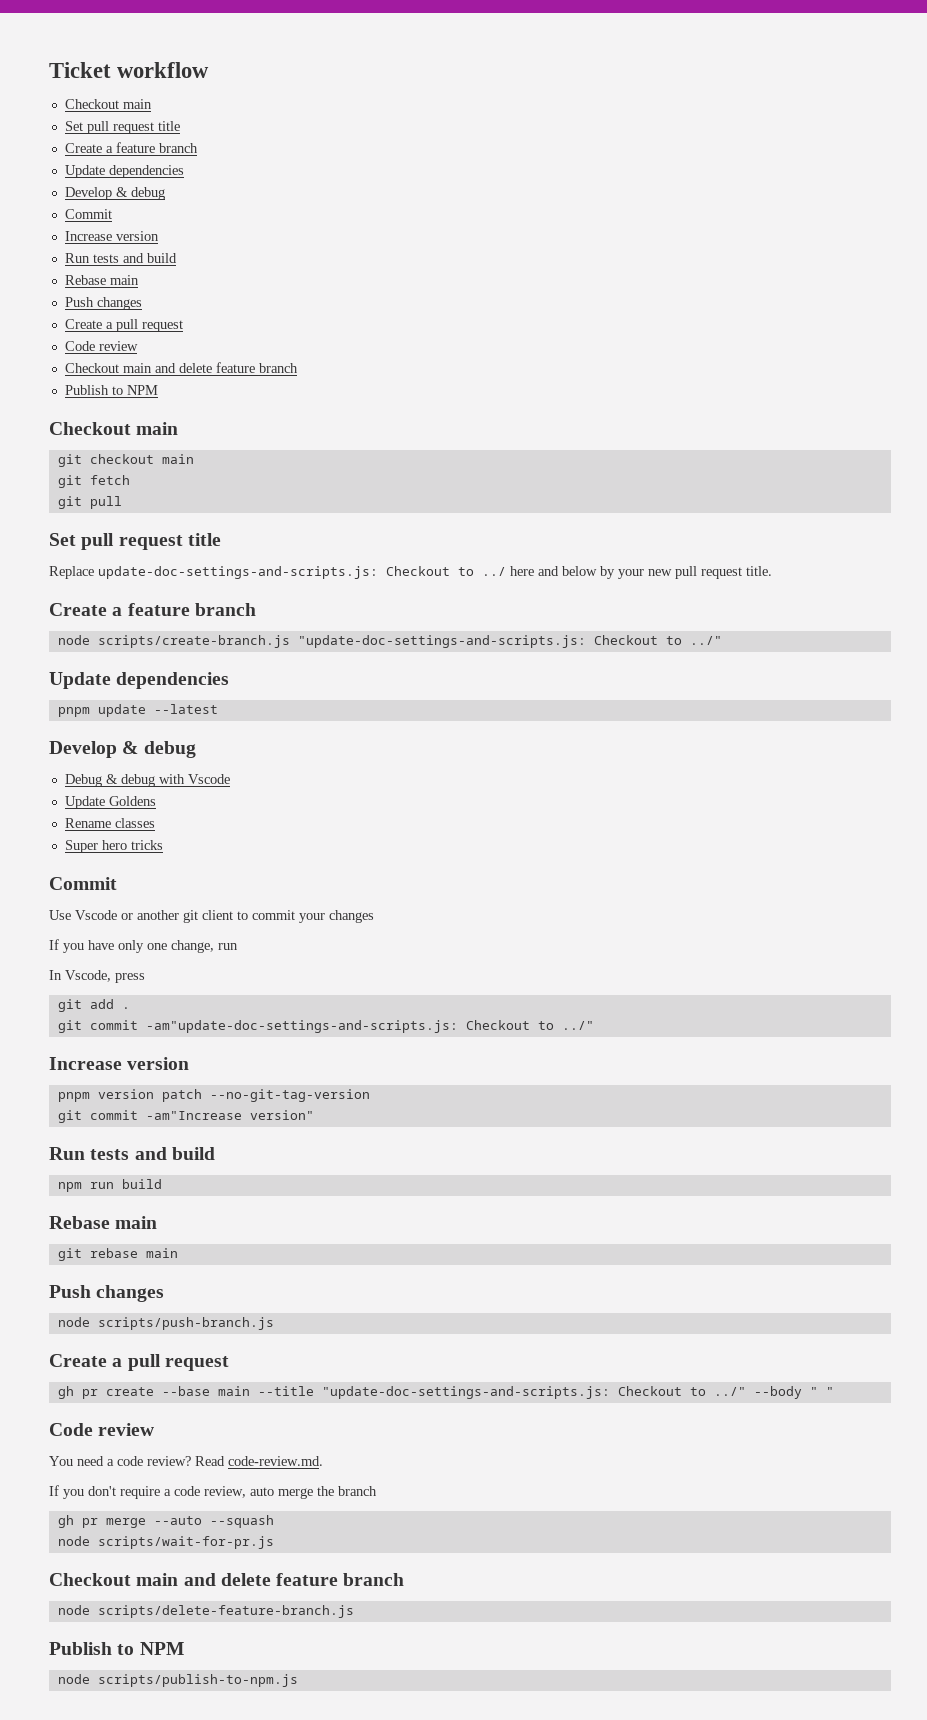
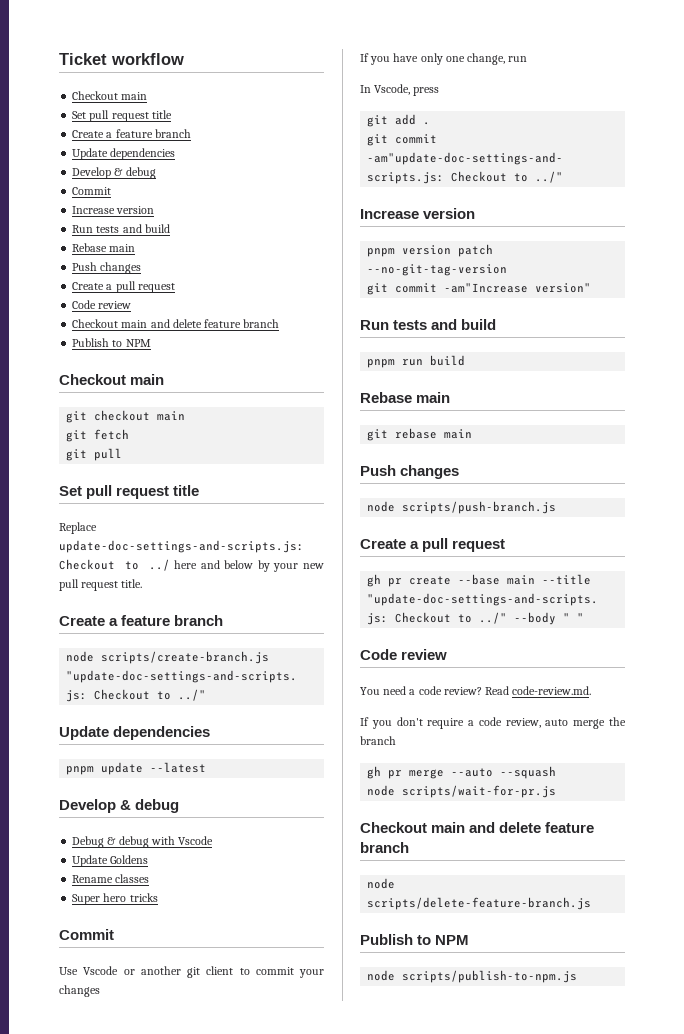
[57,1182,82,1192] npm -> [367,359,396,368] pnpm

